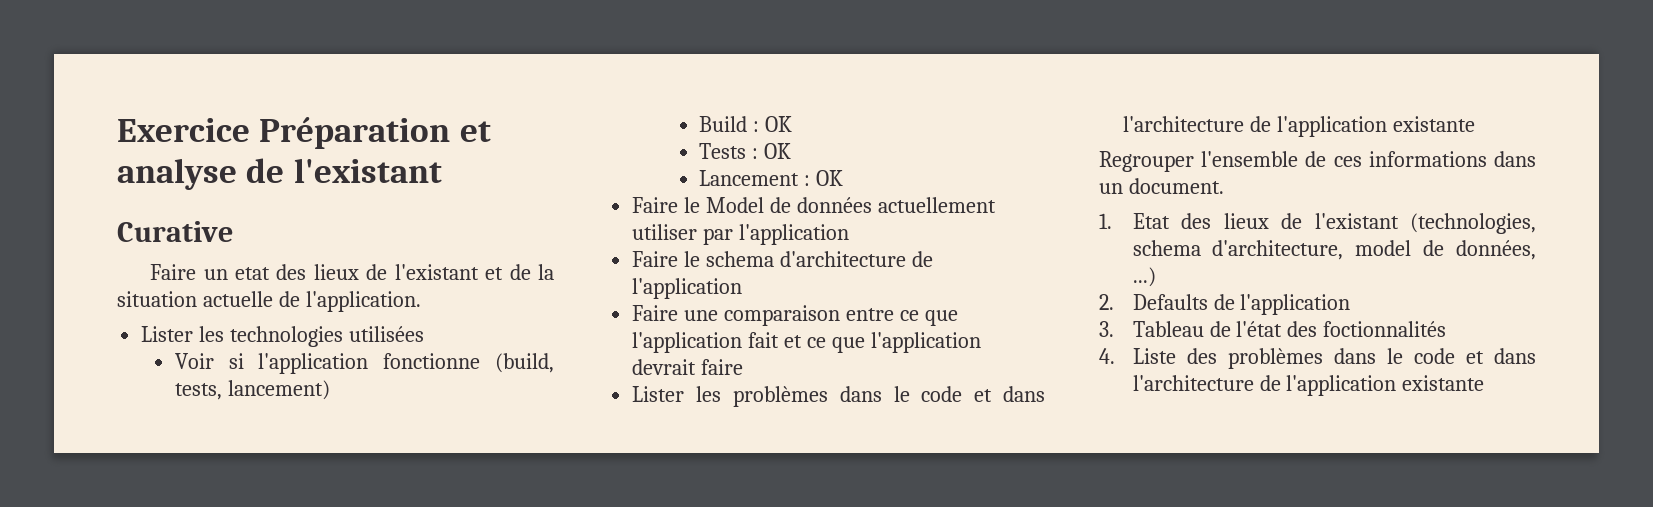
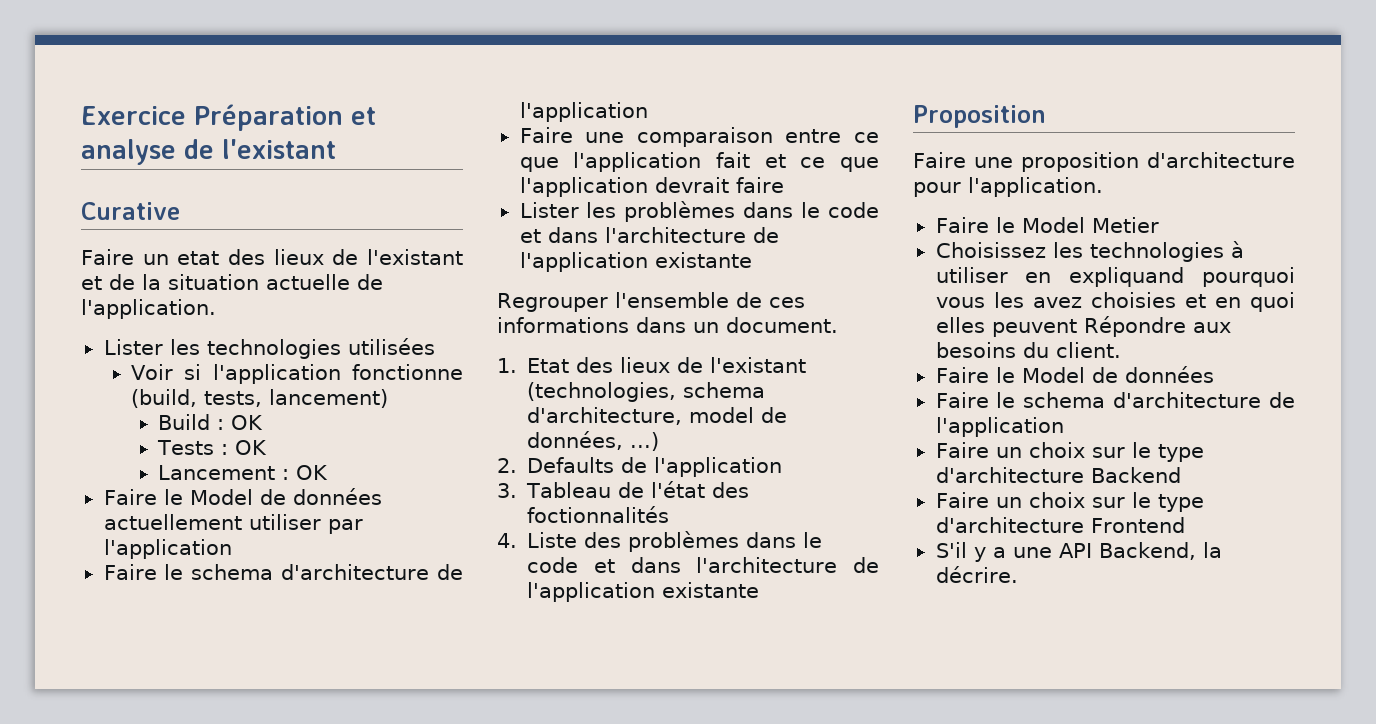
(1485, 383) none -> [913,105,1046,128] [913,152,1295,172] [913,177,1103,197] [935,217,1159,233] [935,241,1244,262] [935,267,1295,287] [935,292,1295,312] [935,316,1231,337] [935,342,1121,358] [935,366,1214,383] [935,392,1295,408] [935,417,1064,437] [935,442,1204,462] [935,467,1181,483] [935,492,1204,512] [935,517,1185,533] [935,542,1222,562] [935,566,1018,583] // Proposition // Faire une proposition d'architecture pour l'application. // Faire le Model Metier // Choisissez les technologies à utiliser en expliquand pourquoi vous les avez choisies et en quoi elles peuvent Répondre aux besoins du client. // Faire le Model de données // Faire le schema d'architecture de l'application // Faire un choix sur le type d'architecture Backend // Faire un choix sur le type d'architecture Frontend // S'il y a une API Backend, la décrire.

